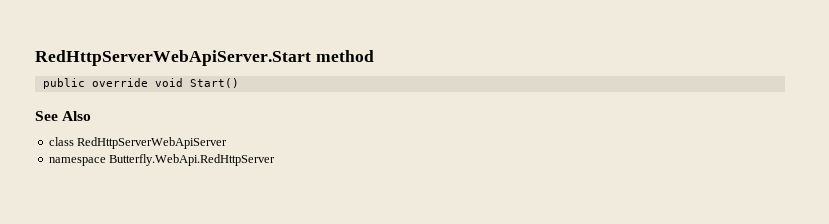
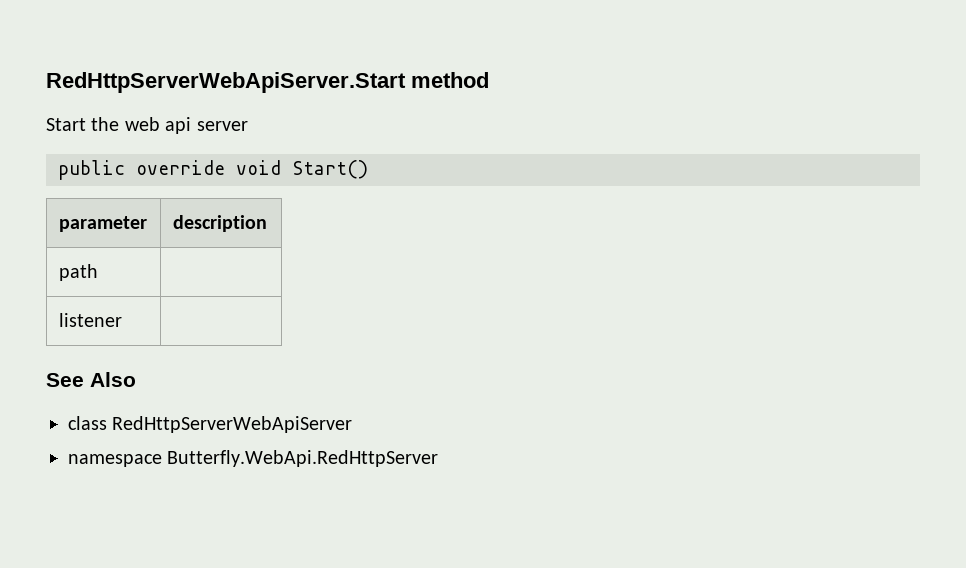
(374, 56) none -> [46,117,248,134] // Start the web api server
(239, 83) none -> [58,216,147,232] [172,215,267,232] [58,264,98,281] [58,313,122,327] // parameter | description // path | // listener |

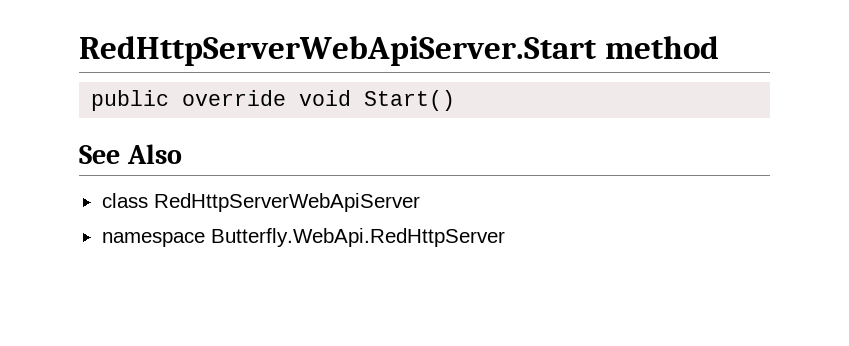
[46,117,248,134] // Start the web api server -> (719, 47) none
[58,216,147,232] [172,215,267,232] [58,264,98,281] [58,313,122,327] // parameter | description // path | // listener | -> (456, 100) none

